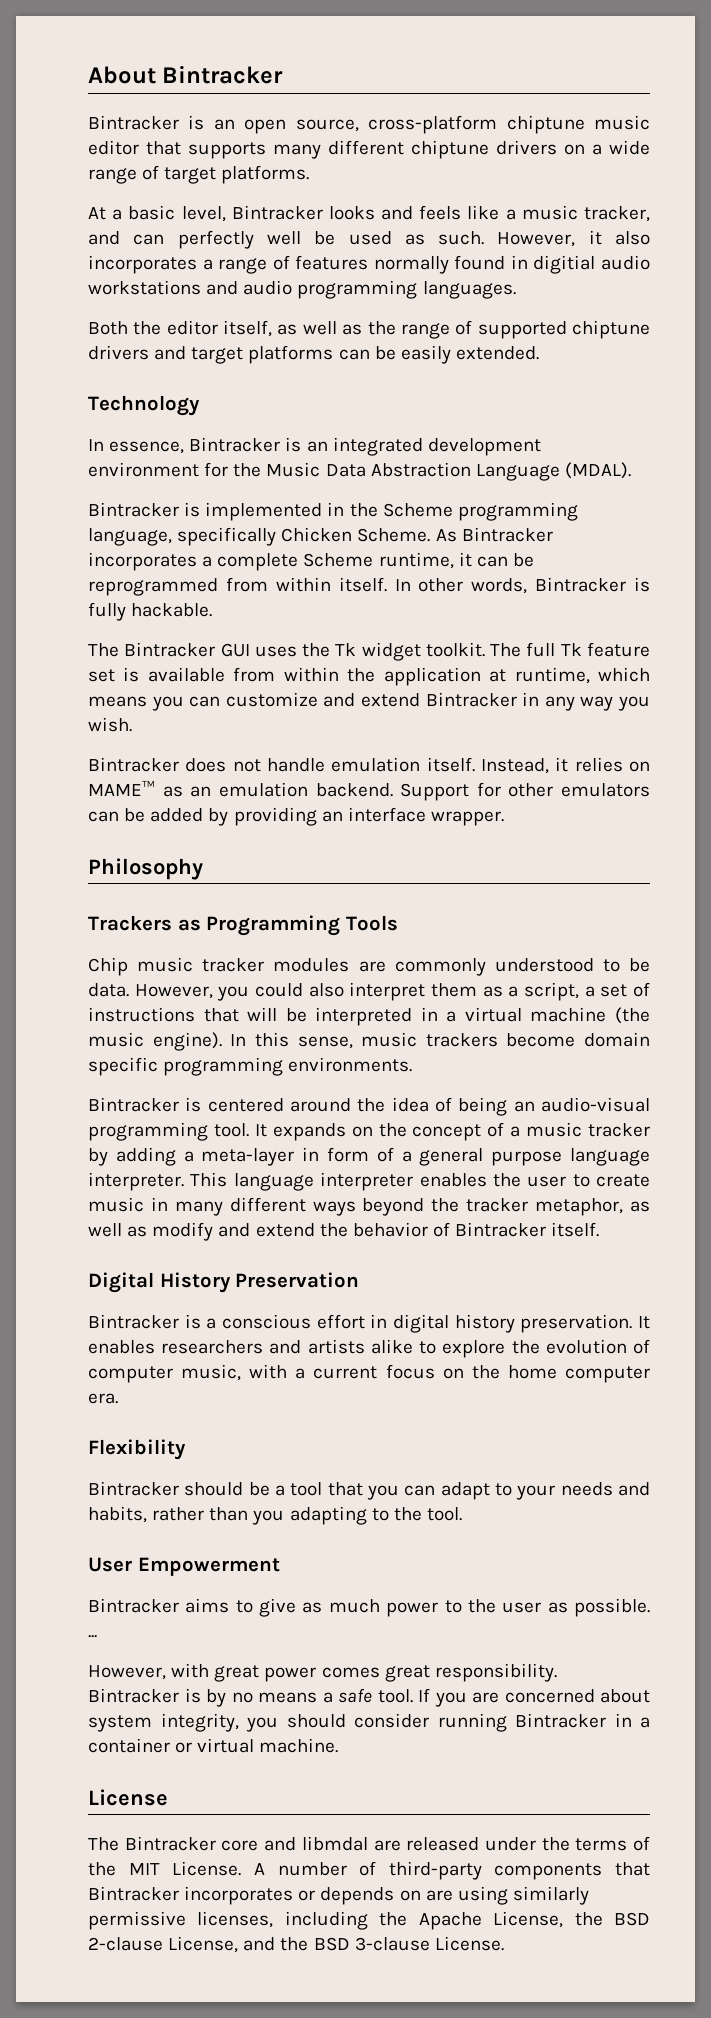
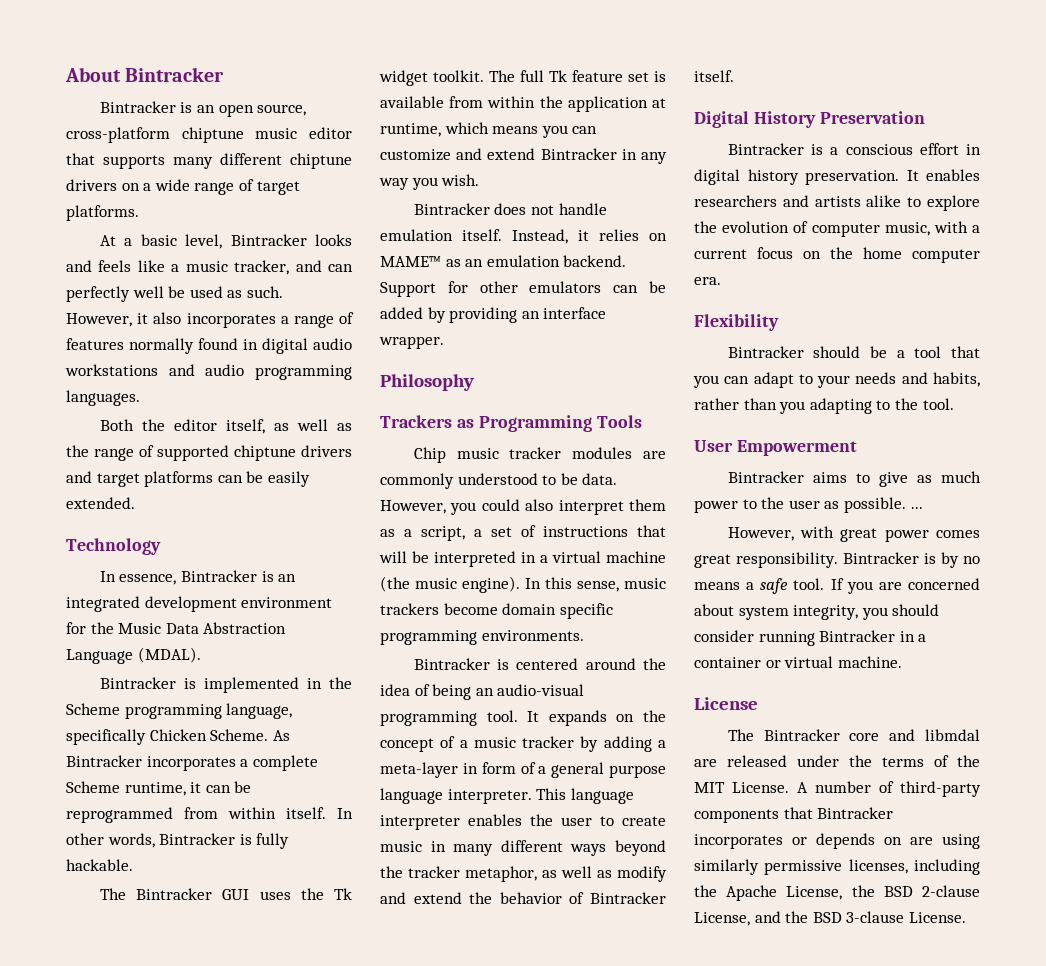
[533,255,596,274] digitial -> [262,338,308,354] digital

